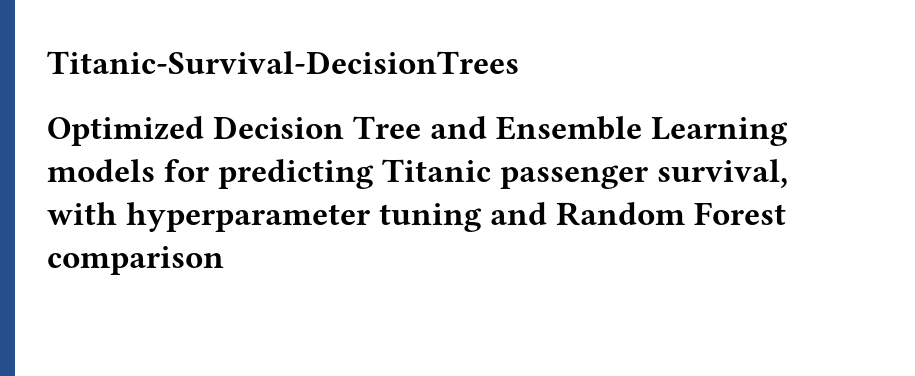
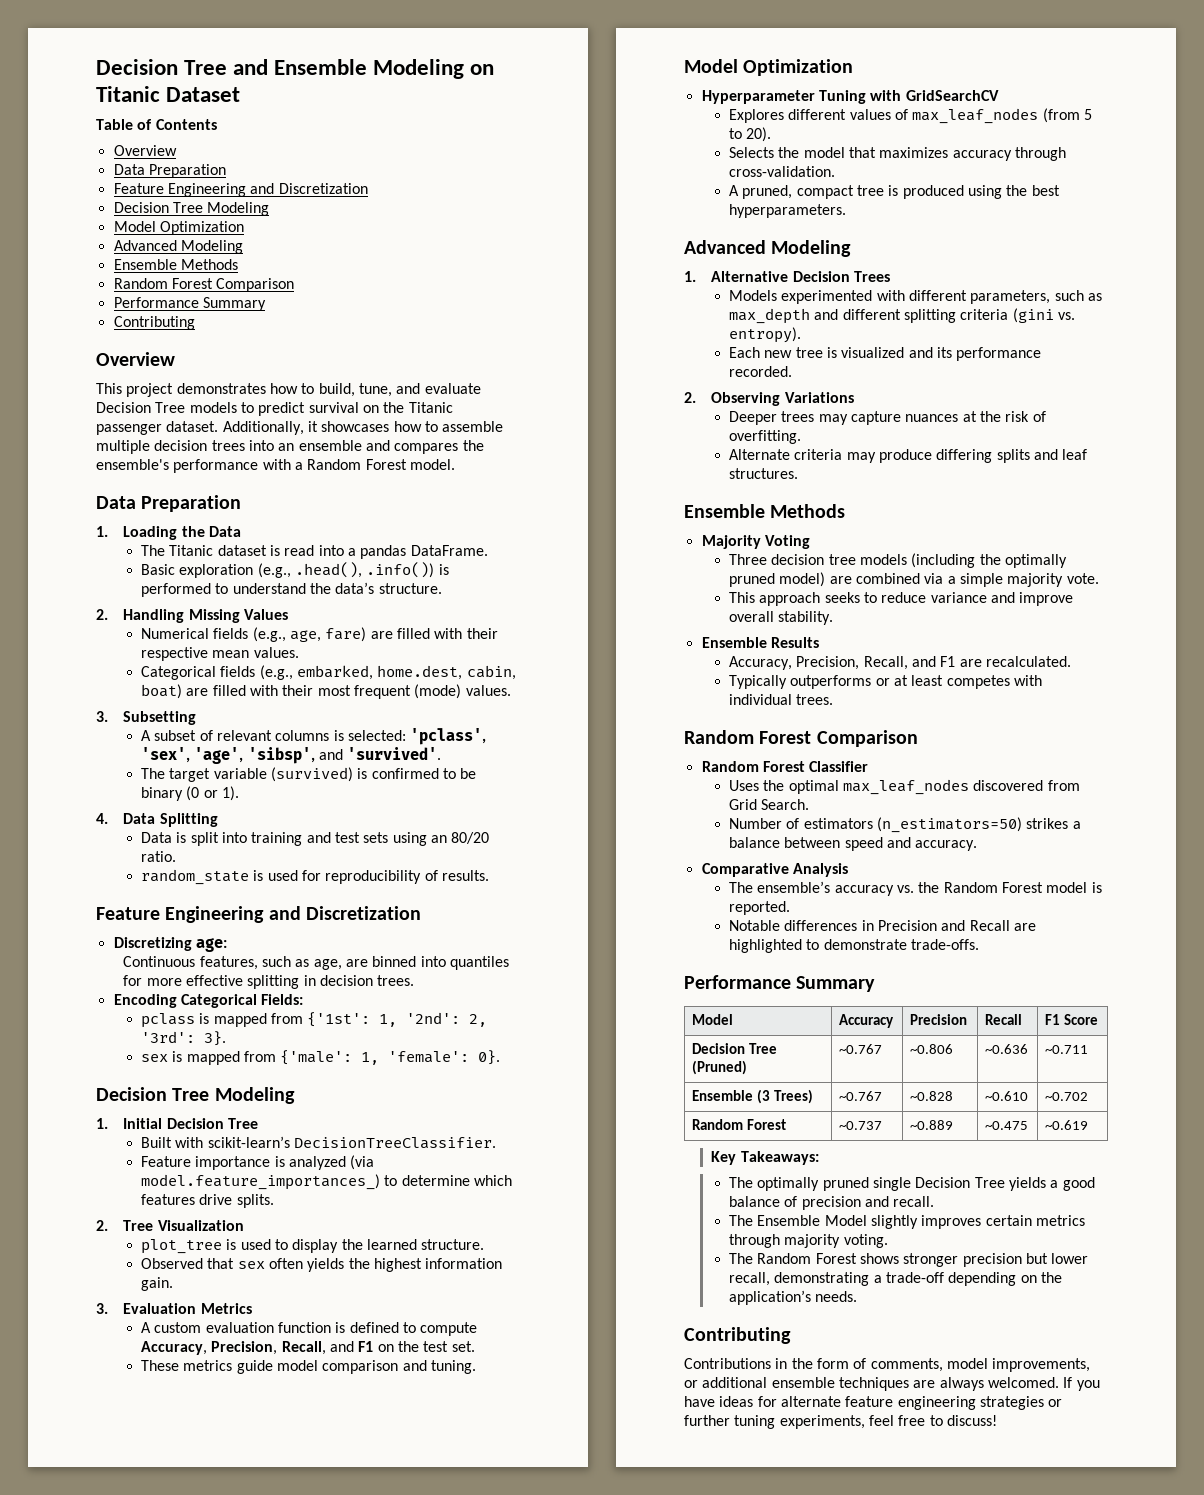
[47,51,519,74] [47,116,204,146] Titanic-Survival-DecisionTrees // Optimized -> (96, 67) none
[651,117,789,146] [47,159,789,189] [47,202,787,232] [47,246,224,275] Learning models for predicting Titanic passenger survival, with hyperparameter tuning and Random Forest comparison -> [373,59,495,79] [96,86,241,102] [96,119,217,130] [113,145,177,156] [113,164,226,178] [113,183,368,197] [113,202,270,216] [113,221,244,235] [113,240,243,254] [113,259,238,270] [113,278,295,292] [113,297,266,311] [113,316,195,330] [96,352,175,366] [96,383,481,397] [96,402,453,416] [96,421,504,435] [96,440,484,454] [96,459,455,473] [96,495,242,512] [96,526,242,540] [141,545,488,559] [141,562,449,578] [141,582,442,597] [96,609,289,623] [141,627,498,642] [141,647,299,661] [141,665,516,680] [141,684,511,699] [96,711,197,725] [141,728,487,745] [141,747,442,764] [141,767,477,782] [141,786,239,801] [96,813,218,827] [141,832,490,846] [141,851,177,862] [141,869,489,885] [96,906,422,923] [113,937,227,952] [123,956,509,970] [123,975,415,989] [113,994,304,1008] [141,1012,488,1028] [141,1031,227,1046] [141,1050,501,1065] [96,1087,295,1104] [96,1118,259,1129] [141,1136,496,1149] [141,1155,375,1170] [141,1174,512,1190] [141,1194,274,1208] [96,1220,244,1231] [141,1239,485,1254] [141,1258,503,1272] [141,1277,174,1291] [96,1303,252,1314] [141,1322,478,1336] [141,1341,475,1355] [141,1360,476,1374] [684,59,854,76] [701,90,999,104] [729,108,1092,124] [729,127,772,142] [729,147,1066,161] [729,166,836,177] [729,185,1060,199] [729,204,847,218] [684,240,852,257] [684,271,891,282] [729,290,1102,304] [729,308,1075,324] [729,327,802,343] [729,347,1042,361] [729,366,793,377] [684,392,854,406] [729,411,1046,425] [729,430,802,444] [729,449,1088,463] [729,468,799,479] [684,504,846,518] [701,535,810,549] [729,553,1067,568] [729,572,1099,587] [729,592,1074,606] [729,611,834,625] [701,637,819,648] [729,656,1071,670] [729,675,1042,689] [729,694,834,705] [684,730,918,747] [701,761,869,772] [729,779,1080,795] [729,799,810,810] [729,817,1081,833] [729,837,978,851] [701,863,848,877] [729,881,1102,896] [729,901,791,915] [729,920,1036,931] [729,939,979,953] [684,975,876,992] [692,1014,734,1025] [839,1014,895,1028] [910,1014,968,1025] [985,1014,1023,1025] [1045,1014,1099,1025] [692,1043,778,1054] [692,1060,748,1075] [839,1044,883,1054] [910,1044,954,1054] [985,1044,1029,1054] [1045,1045,1089,1054] [692,1089,814,1104] [839,1091,883,1101] [910,1091,954,1101] [985,1091,1029,1101] [1045,1092,1089,1101] [692,1119,787,1130] [839,1121,883,1130] [910,1120,954,1130] [985,1121,1029,1130] [1045,1120,1089,1130] [711,1151,819,1165] [729,1177,1095,1191] [729,1196,935,1210] [729,1215,1085,1229] [729,1234,888,1248] [729,1253,1089,1267] [729,1272,1062,1286] [729,1290,858,1305] [684,1327,791,1344] [684,1358,1091,1372] [684,1377,1100,1391] [684,1396,1063,1410] [684,1415,997,1429] Modeling on Titanic Dataset // Table of Contents // Overview // Data Preparation // Feature Engineering and Discretization // Decision Tree Modeling // Model Optimization // Advanced Modeling // Ensemble Methods // Random Forest Comparison // Performance Summary // Contributing // Overview // This project demonstrates how to build, tune, and evaluate Decision Tree models to predict survival on the Titanic passenger dataset. Additionally, it showcases how to assemble multiple decision trees into an ensemble and compares the ensemble's performance with a Random Forest model. // Data Preparation // 1. Loading the Data // The Titanic dataset is read into a pandas DataFrame. // Basic exploration (e.g., .head(), .info()) is performed to understand the data’s structure. // 2. Handling Missing Values // Numerical fields (e.g., age, fare) are filled with their respective mean values. // Categorical fields (e.g., embarked, home.dest, cabin, boat) are filled with their most frequent (mode) values. // 3. Subsetting // A subset of relevant columns is selected: 'pclass', 'sex', 'age', 'sibsp', and 'survived'. // The target variable (survived) is confirmed to be binary (0 or 1). // 4. Data Splitting // Data is split into training and test sets using an 80/20 ratio. // random_state is used for reproducibility of results. // Feature Engineering and Discretization // Discretizing age: // Continuous features, such as age, are binned into quantiles for more effective splitting in decision trees. // Encoding Categorical Fields: // pclass is mapped from {'1st': 1, '2nd': 2, '3rd': 3}. // sex is mapped from {'male': 1, 'female': 0}. // Decision Tree Modeling // 1. Initial Decision Tree // Built with scikit-learn’s DecisionTreeClassifier. // Feature importance is analyzed (via model.feature_importances_) to determine which features drive splits. // 2. Tree Visualization // plot_tree is used to display the learned structure. // Observed that sex often yields the highest information gain. // 3. Evaluation Metrics // A custom evaluation function is defined to compute Accuracy, Precision, Recall, and F1 on the test set. // These metrics guide model comparison and tuning. // Model Optimization // Hyperparameter Tuning with GridSearchCV // Explores different values of max_leaf_nodes (from 5 to 20). // Selects the model that maximizes accuracy through cross-validation. // A pruned, compact tree is produced using the best hyperparameters. // Advanced Modeling // 1. Alternative Decision Trees // Models experimented with different parameters, such as max_depth and different splitting criteria (gini vs. entropy). // Each new tree is visualized and its performance recorded. // 2. Observing Variations // Deeper trees may capture nuances at the risk of overfitting. // Alternate criteria may produce differing splits and leaf structures. // Ensemble Methods // Majority Voting // Three decision tree models (including the optimally pruned model) are combined via a simple majority vote. // This approach seeks to reduce variance and improve overall stability. // Ensemble Results // Accuracy, Precision, Recall, and F1 are recalculated. // Typically outperforms or at least competes with individual trees. // Random Forest Comparison // Random Forest Classifier // Uses the optimal max_leaf_nodes discovered from Grid Search. // Number of estimators (n_estimators=50) strikes a balance between speed and accuracy. // Comparative Analysis // The ensemble’s accuracy vs. the Random Forest model is reported. // Notable differences in Precision and Recall are highlighted to demonstrate trade-offs. // Performance Summary // Model | Accuracy | Precision | Recall | F1 Score // Decision Tree (Pruned) | ~0.767 | ~0.806 | ~0.636 | ~0.711 // Ensemble (3 Trees) | ~0.767 | ~0.828 | ~0.610 | ~0.702 // Random Forest | ~0.737 | ~0.889 | ~0.475 | ~0.619 // Key Takeaways: // The optimally pruned single Decision Tree yields a good balance of precision and recall. // The Ensemble Model slightly improves certain metrics through majority voting. // The Random Forest shows stronger precision but lower recall, demonstrating a trade-off depending on the application’s needs. // Contributing // Contributions in the form of comments, model improvements, or additional ensemble techniques are always welcomed. If you have ideas for alternate feature engineering strategies or further tuning experiments, feel free to discuss!

